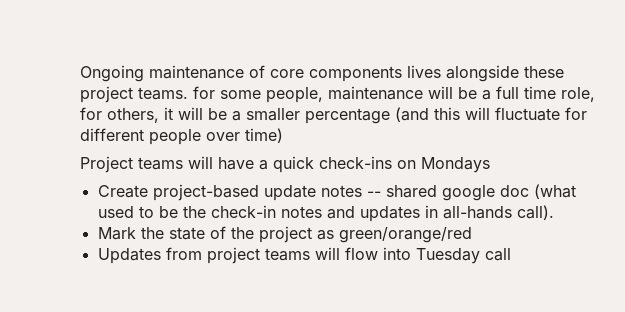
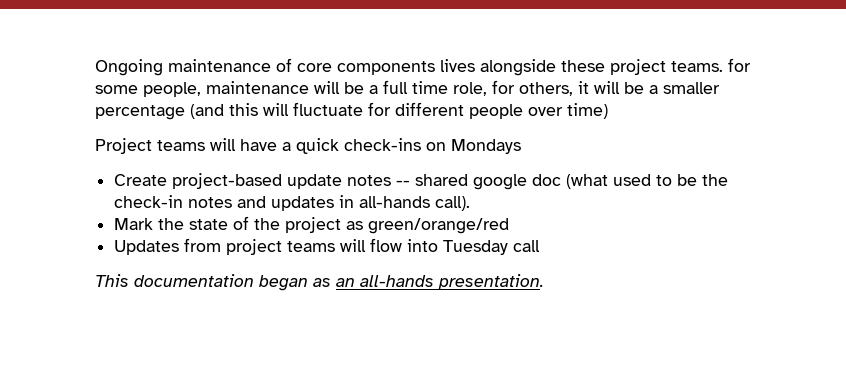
(511, 254) none -> [95,274,544,291] // This documentation began as an all-hands presentation.

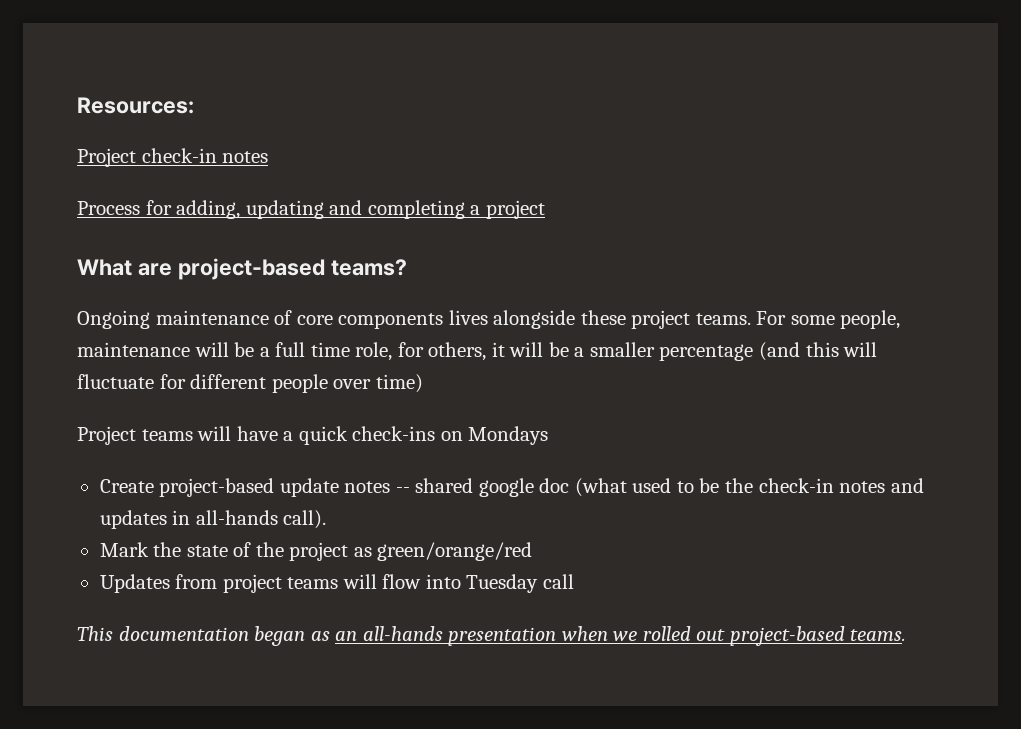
(95, 67) none -> [77,97,194,114] [77,148,269,167] [77,200,545,219] [77,258,407,280] Resources: // Project check-in notes // Process for adding, updating and completing a project // What are project-based teams? //
[728,58,751,72] for -> [756,311,787,325] For
[438,274,544,290] presentation. -> [448,626,907,646] presentation when we rolled out project-based teams.

